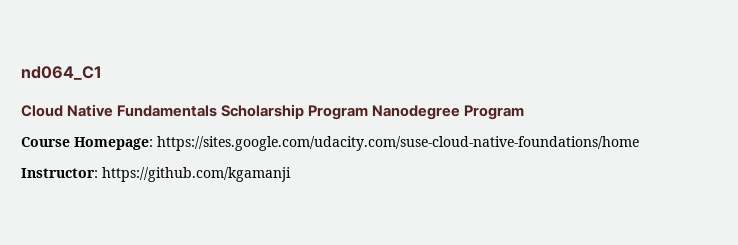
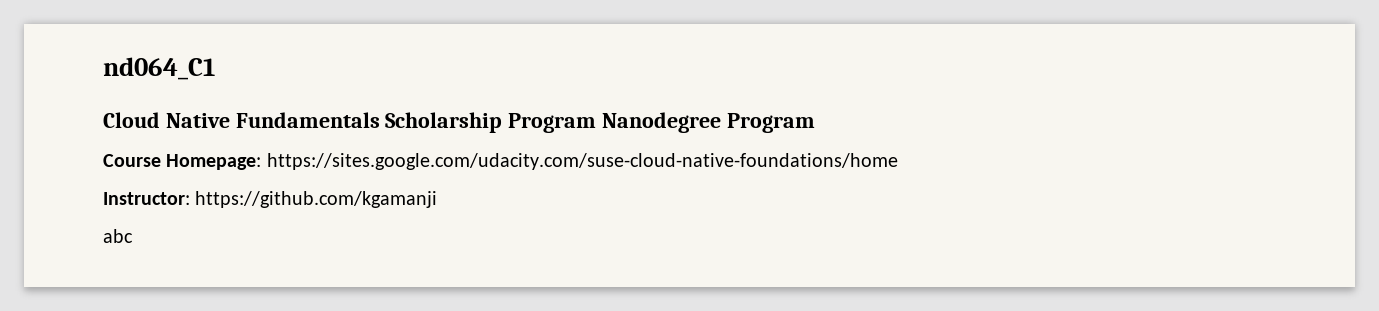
(291, 174) none -> [103,229,133,243] // abc

